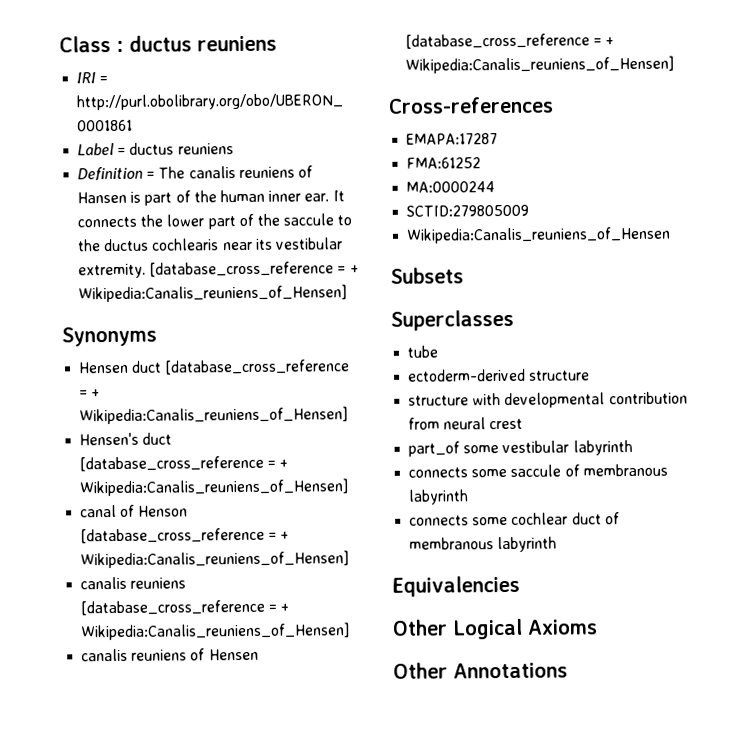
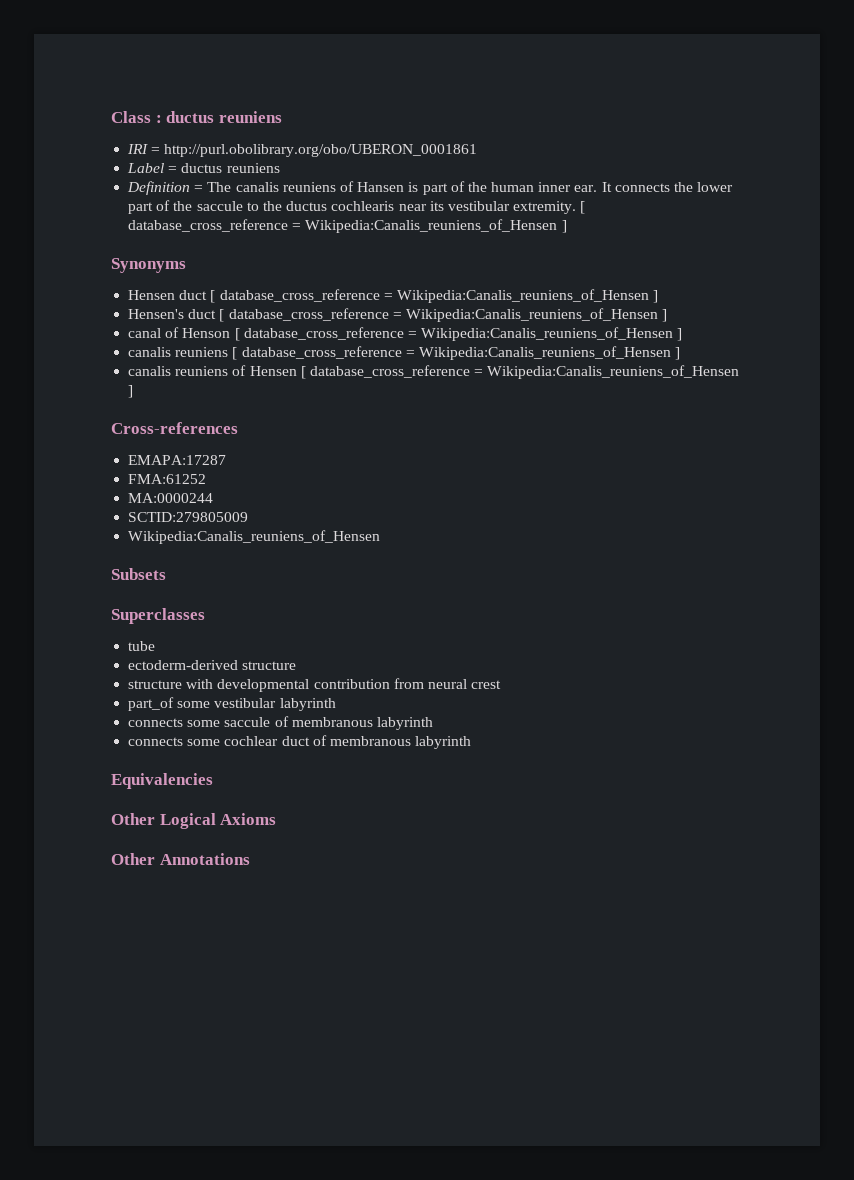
[149,261,359,277] [78,284,348,303] [61,326,157,347] [78,359,351,375] [79,389,101,398] [79,406,349,425] [79,432,173,446] [79,455,289,472] [79,478,349,497] [80,504,189,518] [80,527,290,544] [80,550,350,569] [80,576,187,590] [80,599,290,616] [80,622,351,641] [database_cross_reference = + Wikipedia:Canalis_reuniens_of_Hensen] // Synonyms // Hensen duct [database_cross_reference = + Wikipedia:Canalis_reuniens_of_Hensen] // Hensen's duct [database_cross_reference = + Wikipedia:Canalis_reuniens_of_Hensen] // canal of Henson [database_cross_reference = + Wikipedia:Canalis_reuniens_of_Hensen] // canalis reuniens [database_cross_reference = + Wikipedia:Canalis_reuniens_of_Hensen] -> [580,201,586,214] [128,219,567,233] [111,258,186,273] [128,289,659,303] [128,308,668,322] [128,327,683,341] [128,346,681,360] [ database_cross_reference = Wikipedia:Canalis_reuniens_of_Hensen ] // Synonyms // Hensen duct [ database_cross_reference = Wikipedia:Canalis_reuniens_of_Hensen ] // Hensen's duct [ database_cross_reference = Wikipedia:Canalis_reuniens_of_Hensen ] // canal of Henson [ database_cross_reference = Wikipedia:Canalis_reuniens_of_Hensen ] // canalis reuniens [ database_cross_reference = Wikipedia:Canalis_reuniens_of_Hensen ]
[405,33,615,49] [405,55,675,74] [database_cross_reference = + Wikipedia:Canalis_reuniens_of_Hensen] -> [300,365,740,379] [128,385,134,398] [ database_cross_reference = Wikipedia:Canalis_reuniens_of_Hensen ]

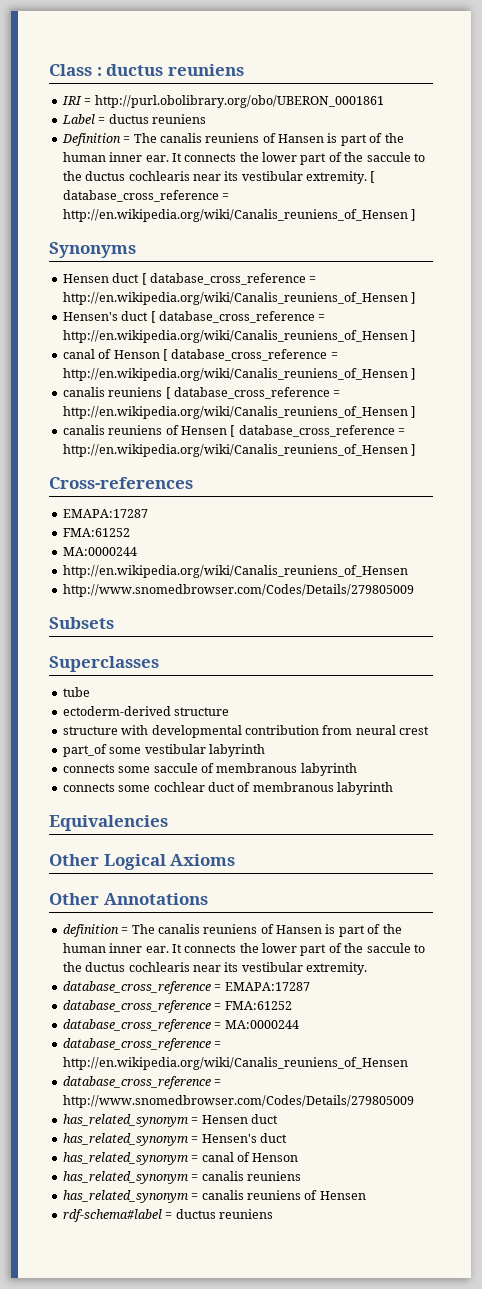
[305,219,558,233] Wikipedia:Canalis_reuniens_of_Hensen -> [62,209,408,222] http://en.wikipedia.org/wiki/Canalis_reuniens_of_Hensen
[396,289,649,303] Wikipedia:Canalis_reuniens_of_Hensen -> [62,292,408,305] http://en.wikipedia.org/wiki/Canalis_reuniens_of_Hensen
[405,308,658,322] Wikipedia:Canalis_reuniens_of_Hensen -> [62,330,408,343] http://en.wikipedia.org/wiki/Canalis_reuniens_of_Hensen
[421,327,674,341] Wikipedia:Canalis_reuniens_of_Hensen -> [62,368,408,381] http://en.wikipedia.org/wiki/Canalis_reuniens_of_Hensen
[418,346,671,360] Wikipedia:Canalis_reuniens_of_Hensen -> [62,406,408,419] http://en.wikipedia.org/wiki/Canalis_reuniens_of_Hensen
[487,365,740,379] Wikipedia:Canalis_reuniens_of_Hensen -> [62,444,408,457] http://en.wikipedia.org/wiki/Canalis_reuniens_of_Hensen
[128,512,249,522] [128,530,381,544] SCTID:279805009 // Wikipedia:Canalis_reuniens_of_Hensen -> [62,565,408,578] [62,584,414,597] http://en.wikipedia.org/wiki/Canalis_reuniens_of_Hensen // http://www.snomedbrowser.com/Codes/Details/279805009
(250, 859) none -> [62,924,402,937] [62,943,425,956] [62,962,367,975] [62,981,310,994] [62,1000,292,1013] [62,1019,299,1032] [62,1038,222,1051] [62,1057,408,1070] [62,1076,222,1089] [62,1095,414,1108] [62,1114,278,1127] [62,1133,287,1146] [62,1152,299,1165] [62,1171,301,1184] [62,1190,366,1203] [62,1209,273,1222] // definition = The canalis reuniens of Hansen is part of the human inner ear. It connects the lower part of the saccule to the ductus cochlearis near its vestibular extremity. // database_cross_reference = EMAPA:17287 // database_cross_reference = FMA:61252 // database_cross_reference = MA:0000244 // database_cross_reference = http://en.wikipedia.org/wiki/Canalis_reuniens_of_Hensen // database_cross_reference = http://www.snomedbrowser.com/Codes/Details/279805009 // has_related_synonym = Hensen duct // has_related_synonym = Hensen's duct // has_related_synonym = canal of Henson // has_related_synonym = canalis reuniens // has_related_synonym = canalis reuniens of Hensen // rdf-schema#label = ductus reuniens

